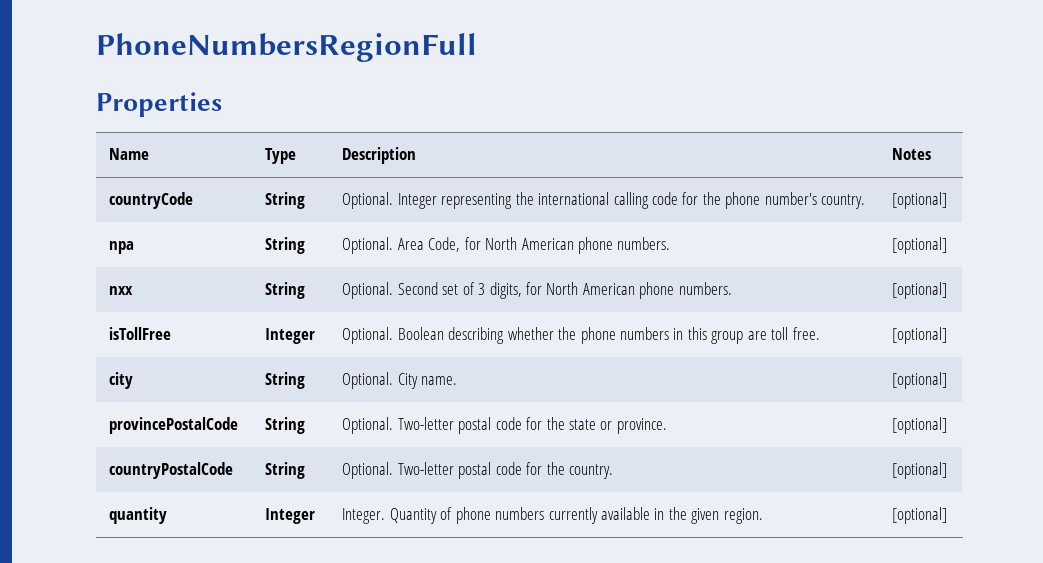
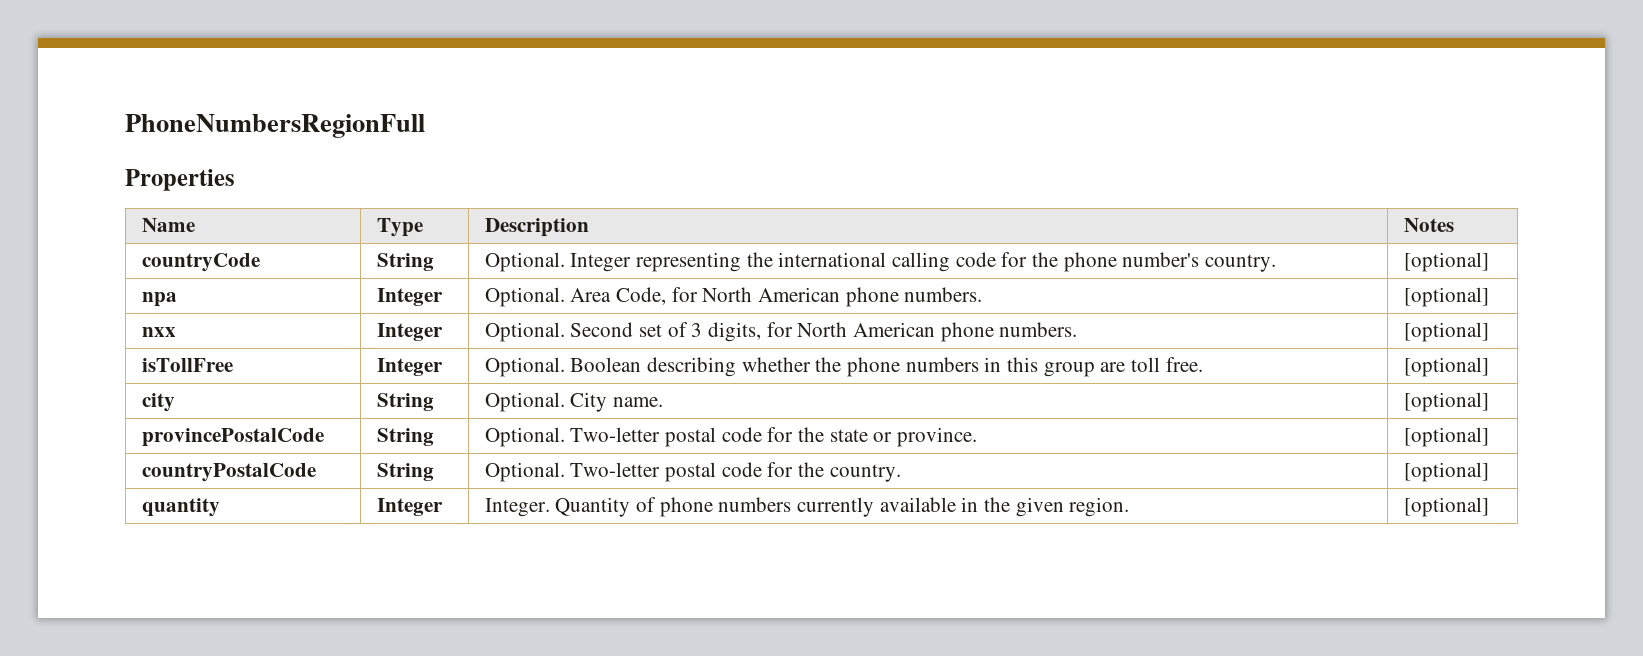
[265,237,306,254] String -> [376,288,443,306] Integer
[265,282,306,299] String -> [376,323,443,341] Integer

